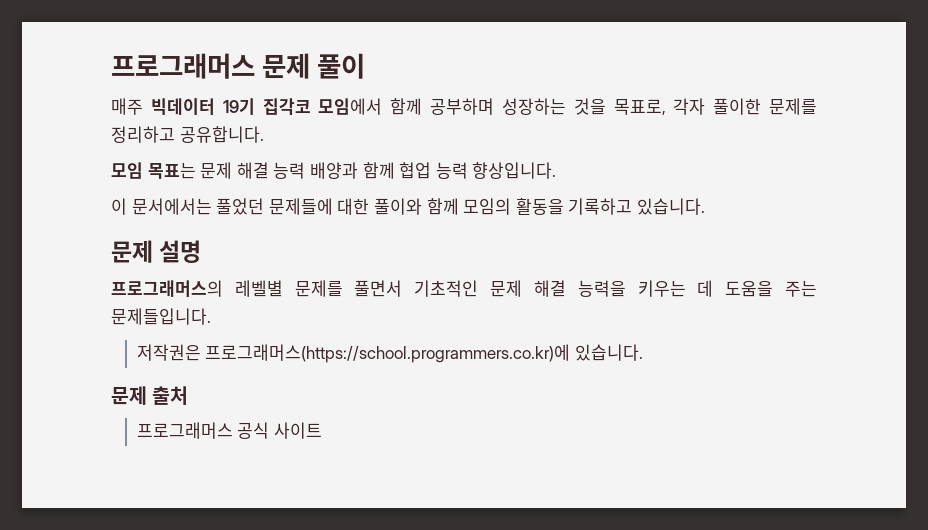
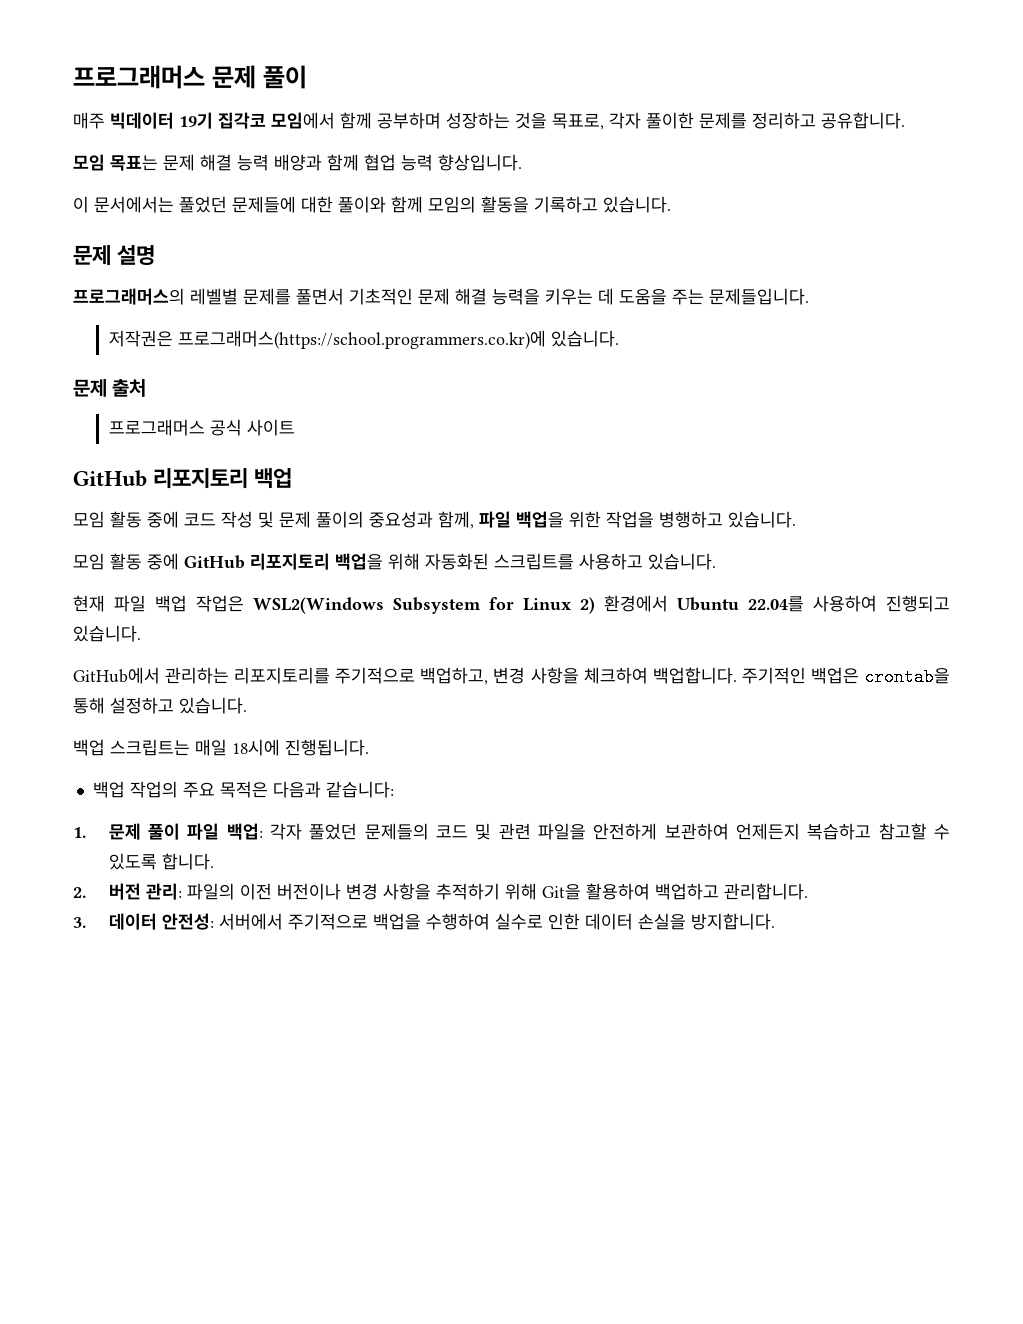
(322, 430) none -> [73,468,293,489] [73,511,796,529] [73,553,716,570] [73,595,950,614] [73,625,141,642] [73,667,950,686] [73,697,247,714] [73,739,369,756] [92,781,394,798] [73,823,950,840] [108,853,214,870] [73,883,808,900] [73,913,775,930] // GitHub 리포지토리 백업 // 모임 활동 중에 코드 작성 및 문제 풀이의 중요성과 함께, 파일 백업을 위한 작업을 병행하고 있습니다. // 모임 활동 중에 GitHub 리포지토리 백업을 위해 자동화된 스크립트를 사용하고 있습니다. // 현재 파일 백업 작업은 WSL2(Windows Subsystem for Linux 2) 환경에서 Ubuntu 22.04를 사용하여 진행되고 있습니다. // GitHub에서 관리하는 리포지토리를 주기적으로 백업하고, 변경 사항을 체크하여 백업합니다. 주기적인 백업은 crontab을 통해 설정하고 있습니다. // 백업 스크립트는 매일 18시에 진행됩니다. // 백업 작업의 주요 목적은 다음과 같습니다: // 1. 문제 풀이 파일 백업: 각자 풀었던 문제들의 코드 및 관련 파일을 안전하게 보관하여 언제든지 복습하고 참고할 수 있도록 합니다. // 2. 버전 관리: 파일의 이전 버전이나 변경 사항을 추적하기 위해 Git을 활용하여 백업하고 관리합니다. // 3. 데이터 안전성: 서버에서 주기적으로 백업을 수행하여 실수로 인한 데이터 손실을 방지합니다.

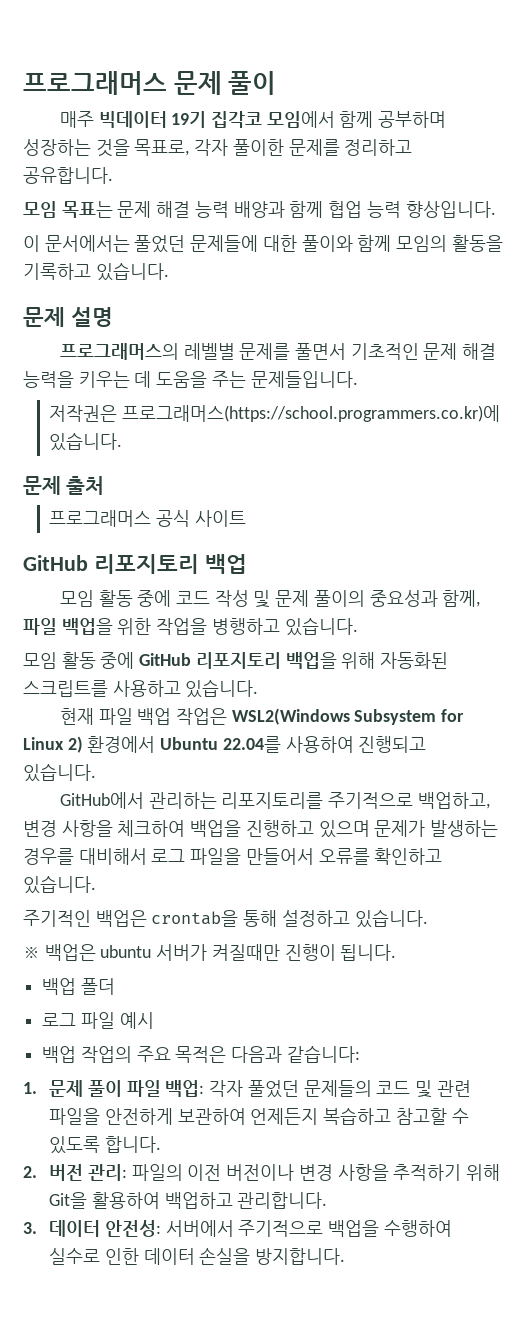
[652,667,737,684] 백업합니다. -> [190,820,499,838] [23,848,443,865] [23,875,96,894] 백업을 진행하고 있으며 문제가 발생하는 경우를 대비해서 로그 파일을 만들어서 오류를 확인하고 있습니다. //
[73,739,369,756] 백업 스크립트는 매일 18시에 진행됩니다. -> [23,944,397,961] [42,978,115,995] [42,1012,154,1029] ※ 백업은 ubuntu 서버가 켜질때만 진행이 됩니다. // 백업 폴더 // 로그 파일 예시

